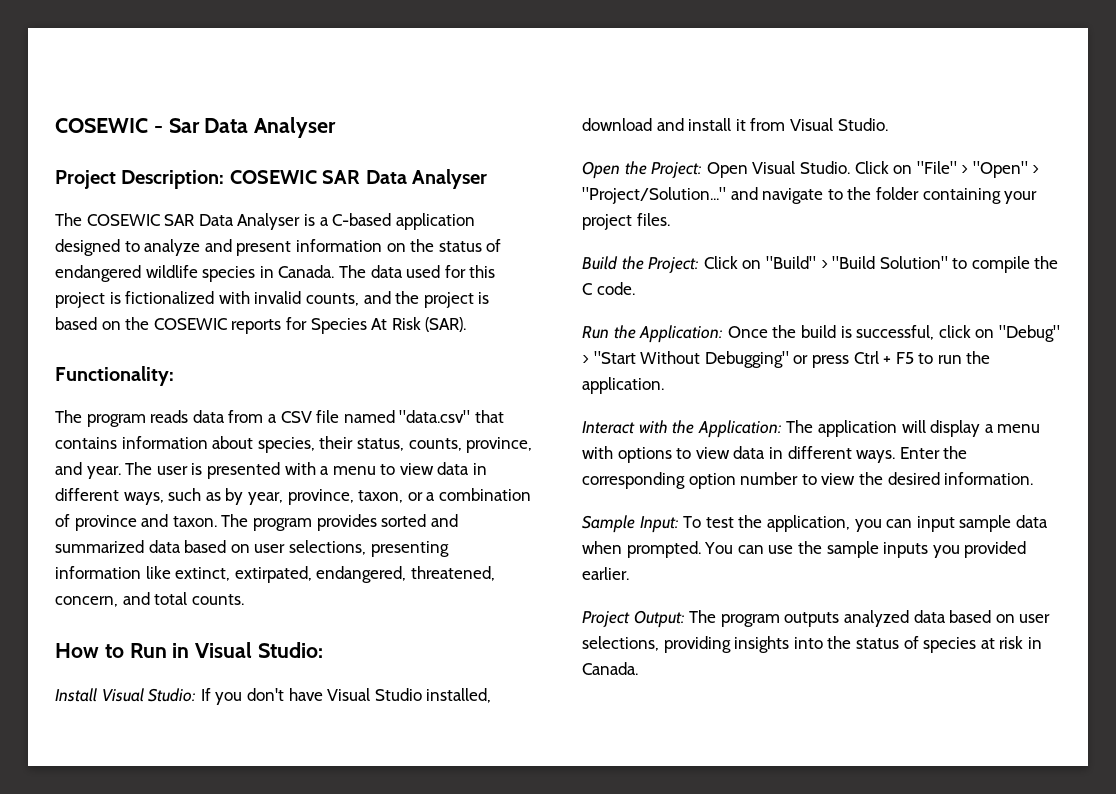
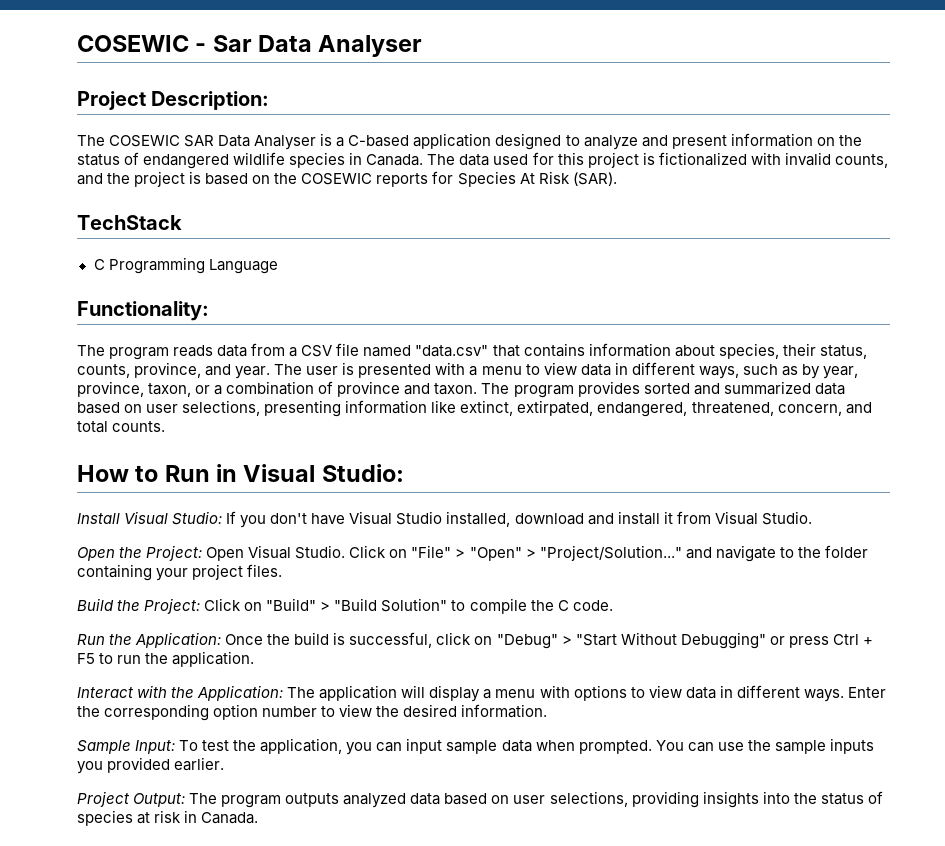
[229,169,487,189] COSEWIC SAR Data Analyser -> (270, 100) none
(467, 324) none -> [77,215,182,230] [93,257,278,274] // TechStack // C Programming Language

